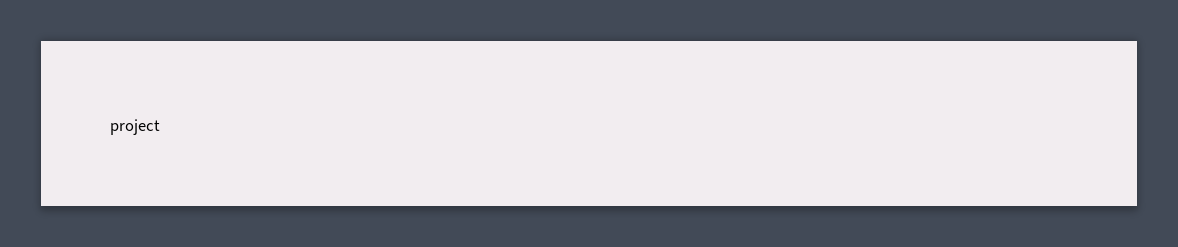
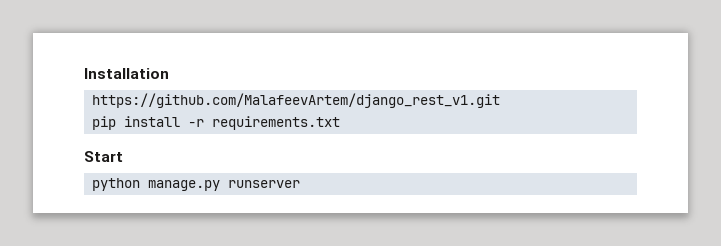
[110,119,160,135] project -> [84,68,169,79] [92,93,501,108] [92,116,341,130] [84,151,123,162] [92,178,301,191] Installation // https://github.com/MalafeevArtem/django_rest_v1.git // pip install -r requirements.txt // Start // python manage.py runserver

